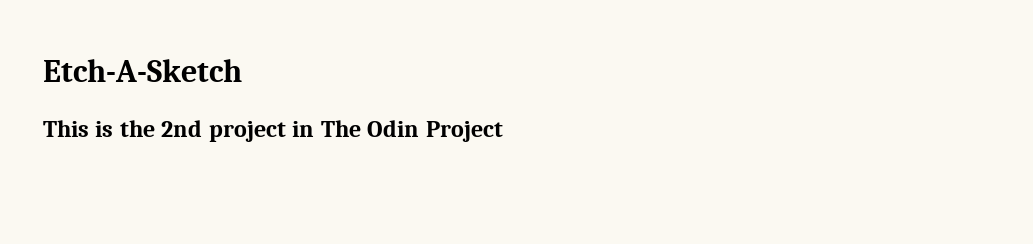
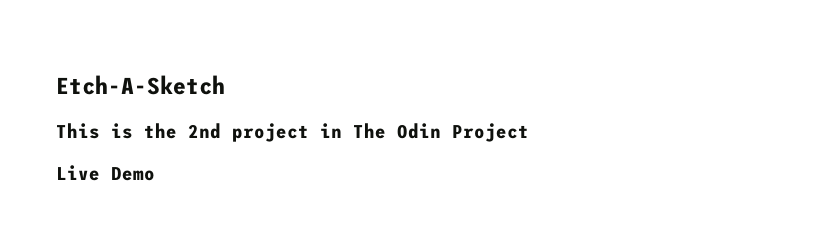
(503, 131) none -> [56,165,155,181] // Live Demo

